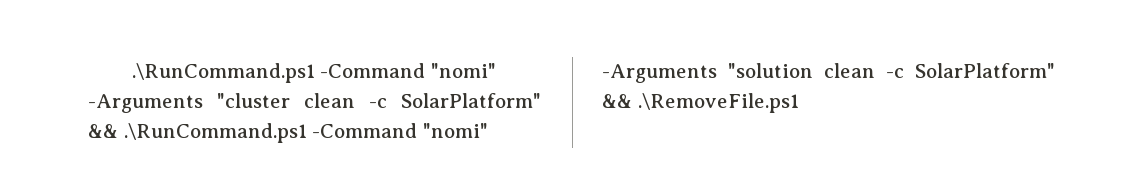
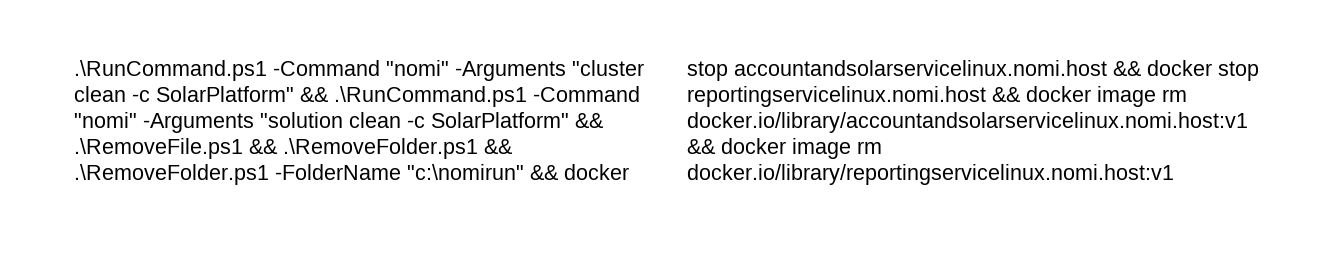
(799, 103) none -> [249,138,512,159] [74,164,629,185] [687,60,1259,81] [687,86,1187,107] [687,112,1248,133] [687,138,882,159] [687,164,1174,185] && .\RemoveFolder.ps1 && .\RemoveFolder.ps1 -FolderName "c:\nomirun" && docker stop accountandsolarservicelinux.nomi.host && docker stop reportingservicelinux.nomi.host && docker image rm docker.io/library/accountandsolarservicelinux.nomi.host:v1 && docker image rm docker.io/library/reportingservicelinux.nomi.host:v1

